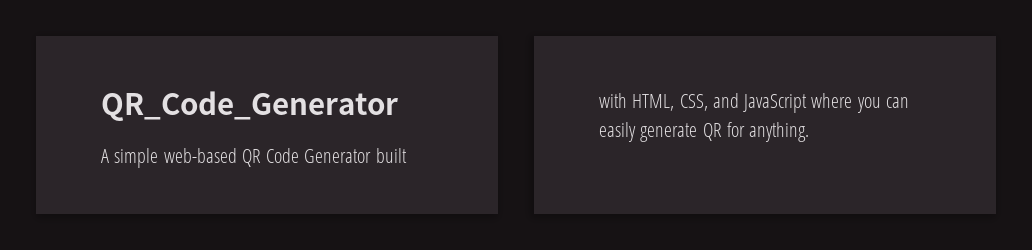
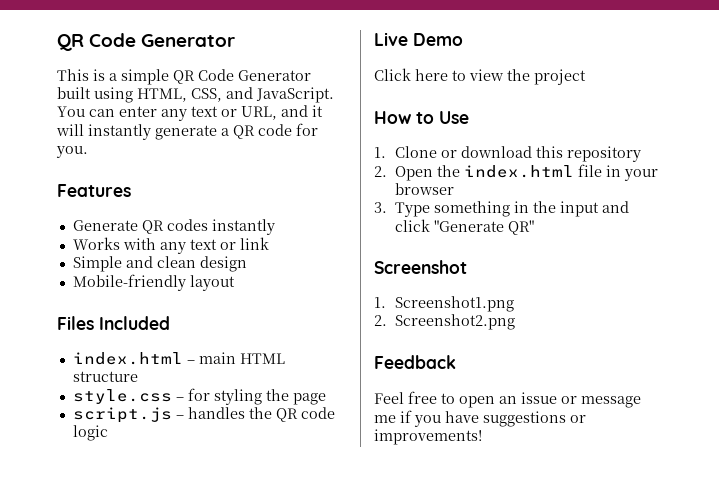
[101,91,398,121] [101,148,237,168] QR_Code_Generator // A simple web-based -> [57,33,236,51] [57,69,169,85] QR Code Generator // This is a simple
[599,93,627,108] with -> [94,87,133,103] using
[743,93,909,113] [599,122,810,142] JavaScript where you can easily generate QR for anything. -> [256,87,334,103] [57,105,323,121] [56,123,318,140] [56,146,88,158] [57,184,131,197] [72,219,275,235] [72,237,269,254] [72,256,247,272] [72,274,235,291] [57,316,170,330] [72,352,285,365] [72,371,138,382] [72,388,326,405] [72,407,335,423] [72,425,108,441] [374,32,463,46] [374,68,586,85] [374,111,469,124] [374,146,641,162] [374,164,658,181] [394,183,454,195] [374,201,629,217] [394,219,534,235] [374,260,467,274] [374,296,514,312] [374,314,515,330] [374,355,456,369] [374,391,641,408] [374,410,586,427] [374,429,482,445] JavaScript. You can enter any text or URL, and it will instantly generate a QR code for you. // Features // Generate QR codes instantly // Works with any text or link // Simple and clean design // Mobile-friendly layout // Files Included // index.html – main HTML structure // style.css – for styling the page // script.js – handles the QR code logic // Live Demo // Click here to view the project // How to Use // 1. Clone or download this repository // 2. Open the index.html file in your browser // 3. Type something in the input and click "Generate QR" // Screenshot // 1. Screenshot1.png // 2. Screenshot2.png // Feedback // Feel free to open an issue or message me if you have suggestions or improvements!

